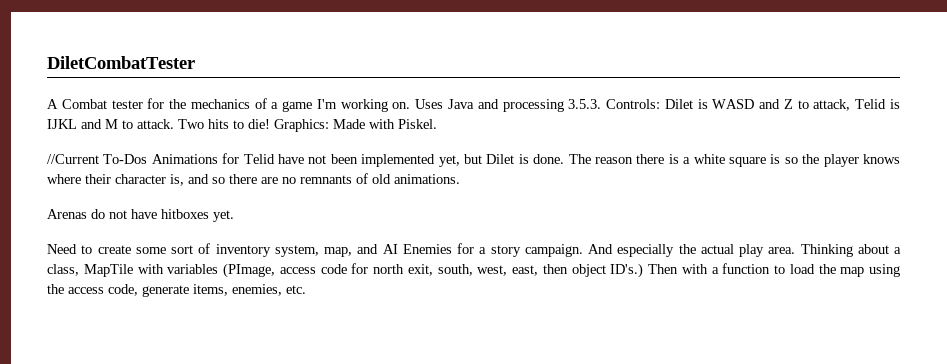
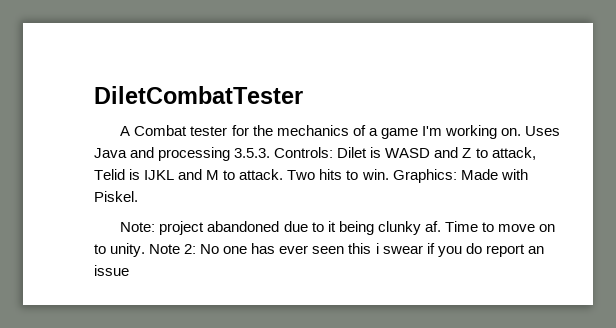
[248,119,270,129] die! -> [361,169,389,180] win.
[47,153,900,167] [47,173,460,186] [47,209,234,222] [47,243,901,257] [47,263,900,278] [47,284,306,297] //Current To-Dos Animations for Telid have not been implemented yet, but Dilet is done. The reason there is a white square is so the player knows where their character is, and so there are no remnants of old animations. // Arenas do not have hitboxes yet. // Need to create some sort of inventory system, map, and AI Enemies for a story campaign. And especially the actual play area. Thinking about a class, MapTile with variables (PImage, access code for north exit, south, west, east, then object ID's.) Then with a function to load the map using the access code, generate items, enemies, etc. -> [120,221,555,235] [94,243,544,257] [94,265,129,276] Note: project abandoned due to it being clunky af. Time to move on to unity. Note 2: No one has ever seen this i swear if you do report an issue

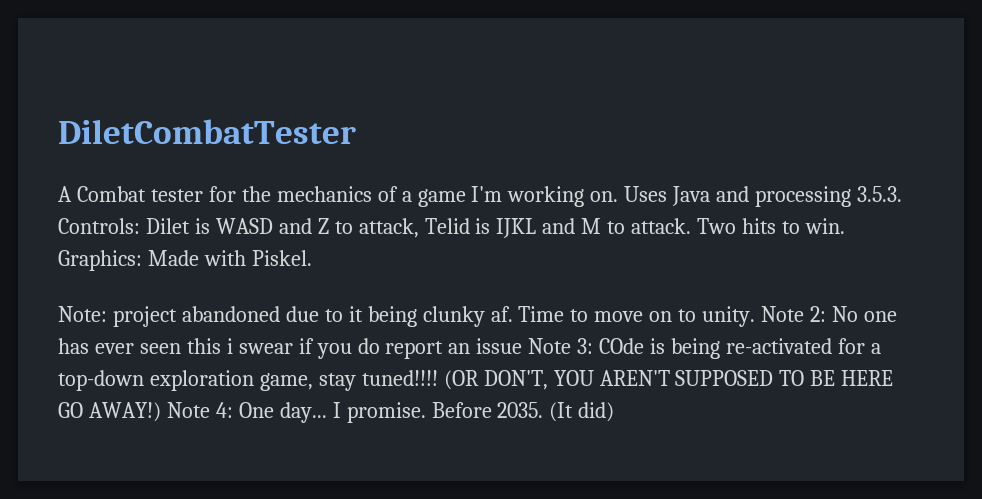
(129, 270) none -> [528,338,881,359] [58,370,894,391] [58,402,615,423] Note 3: COde is being re-activated for a top-down exploration game, stay tuned!!!! (OR DON'T, YOU AREN'T SUPPOSED TO BE HERE GO AWAY!) Note 4: One day... I promise. Before 2035. (It did)

